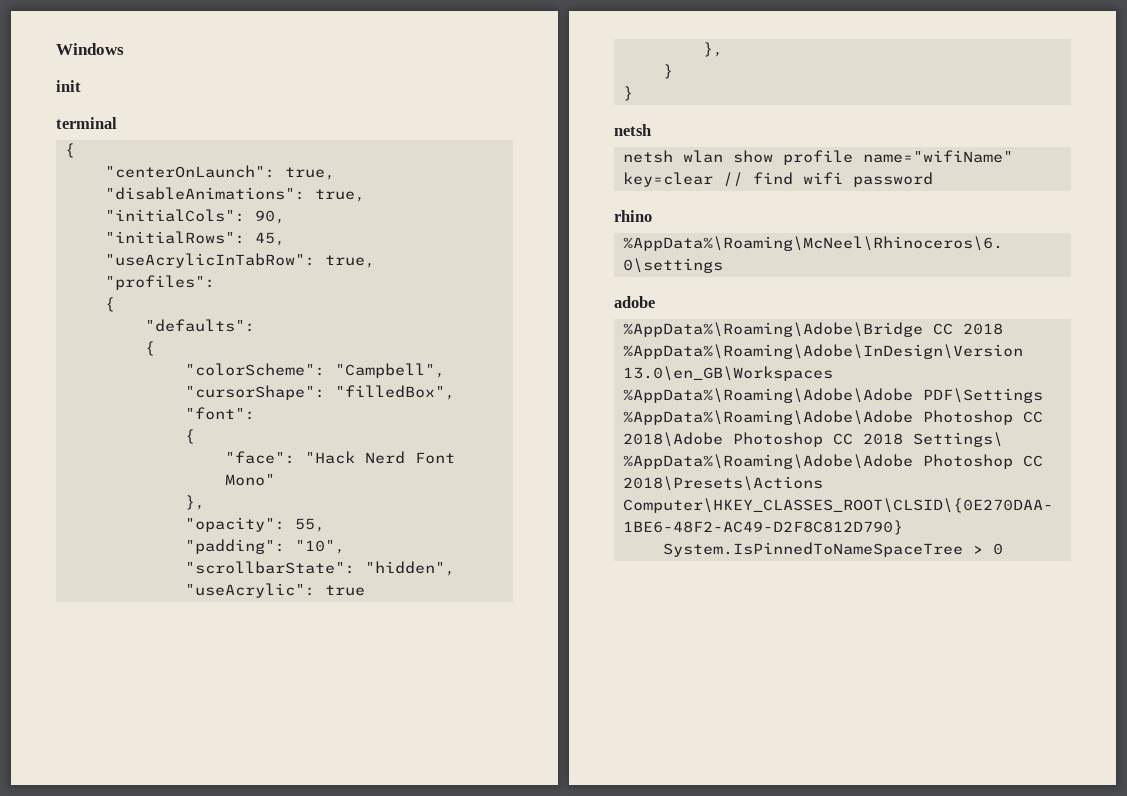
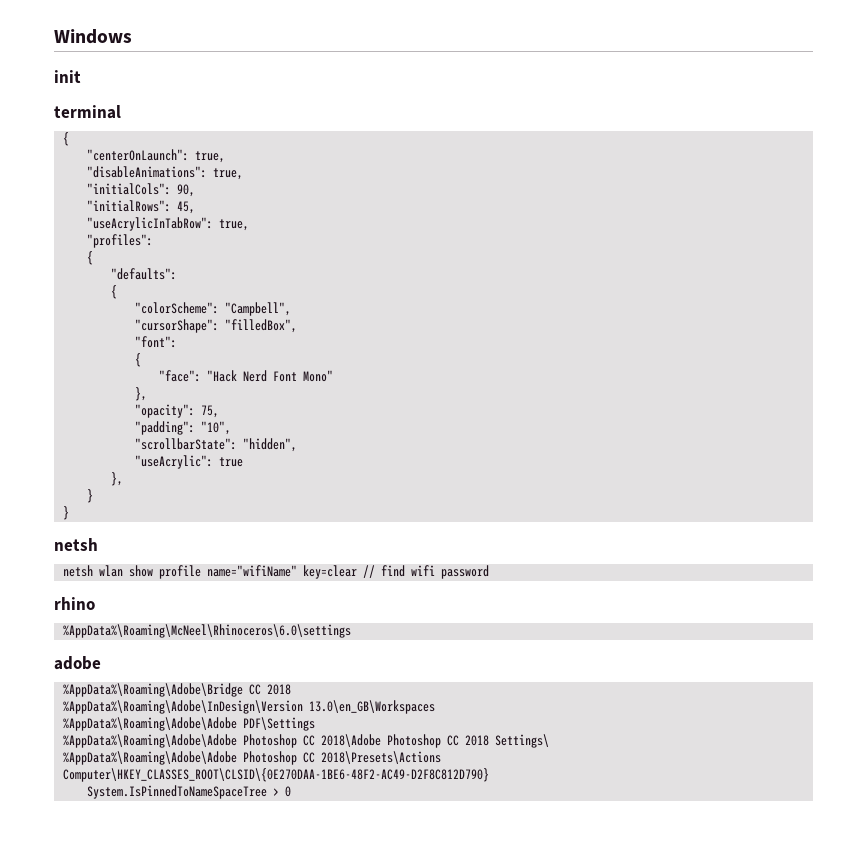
[295,518,326,532] 55, -> [200,405,219,418] 75,

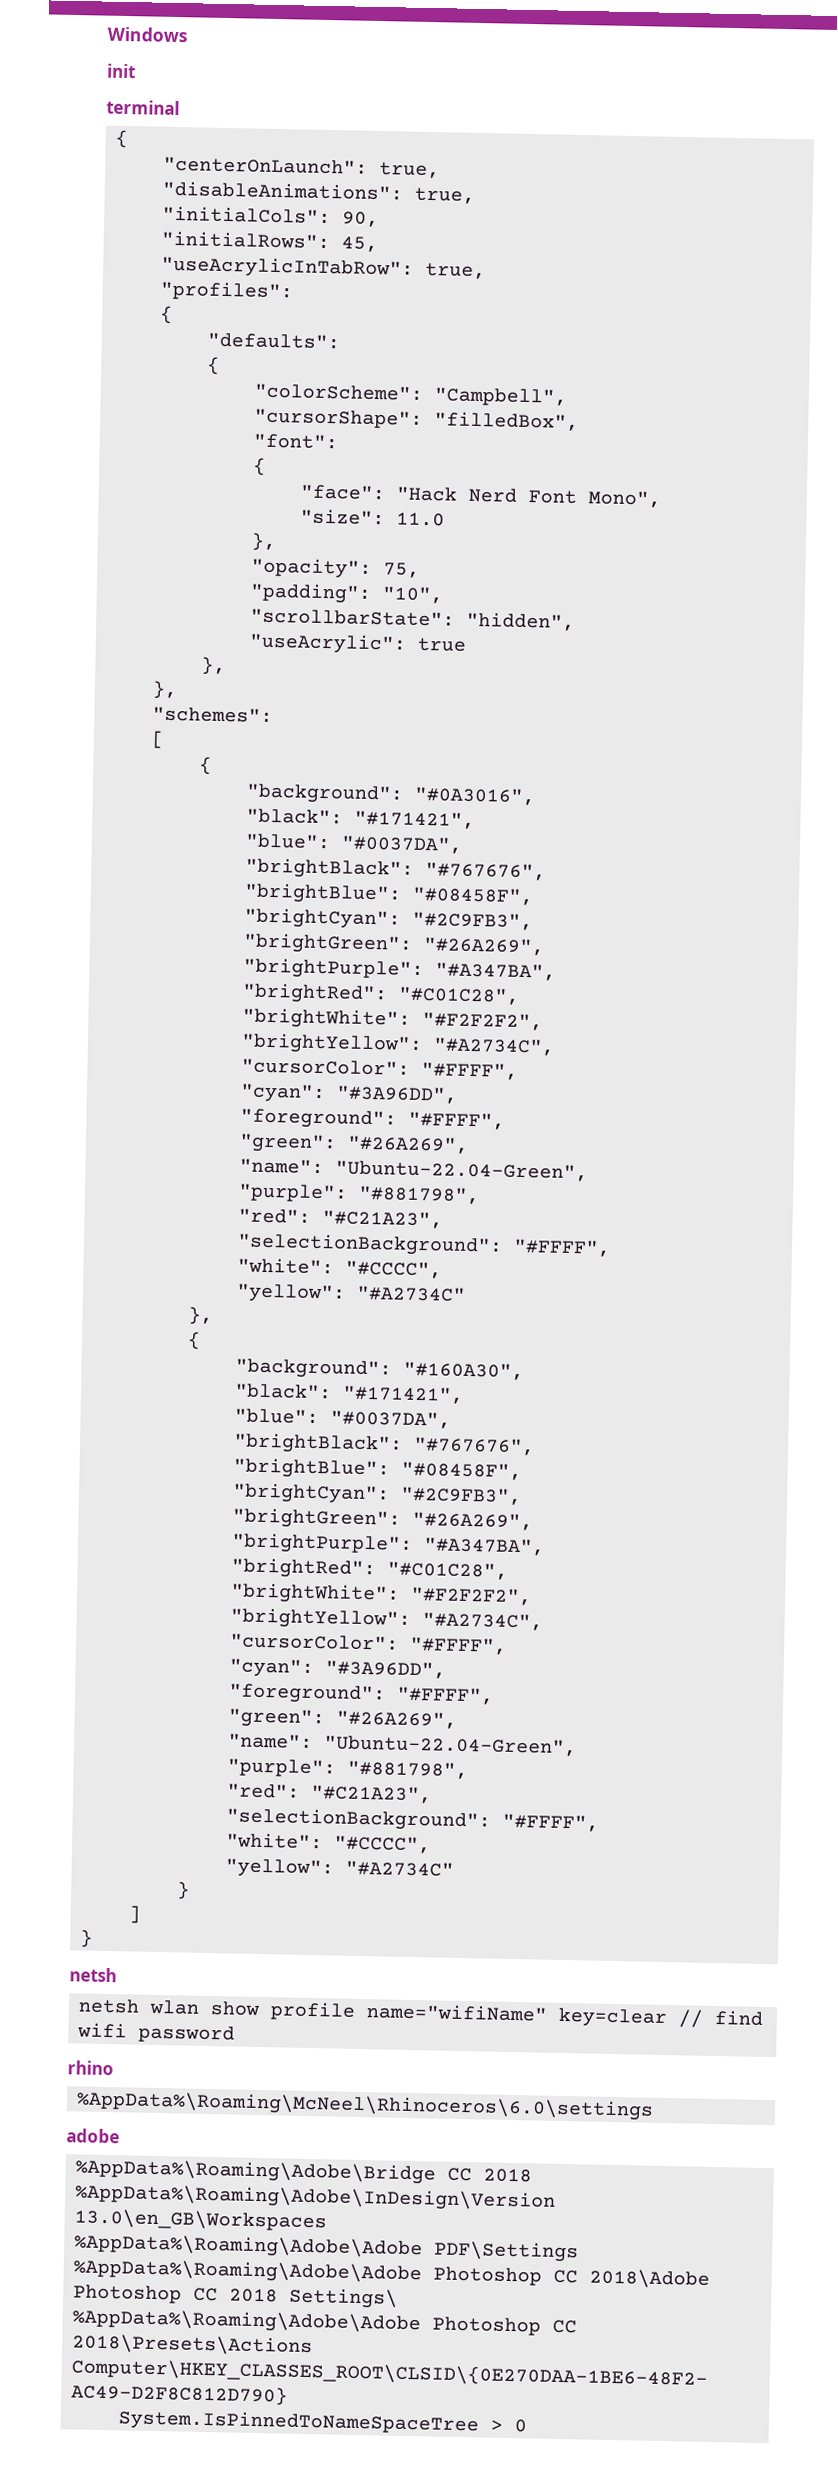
[302,370,333,382] Mono" -> [587,490,661,508] [299,508,445,527] Mono", // "size": 11.0
[86,489,93,503] // } -> [151,680,178,700] [151,706,273,724] [150,730,165,749] [198,756,212,775] [245,783,536,806] [245,808,475,830] [244,833,463,854] [244,857,546,881] [243,882,534,906] [243,907,533,931] [242,932,545,956] [242,957,556,981] [241,982,520,1005] [241,1007,543,1031] [240,1032,555,1056] [240,1058,518,1080] [239,1083,458,1104] [239,1108,505,1130] [238,1133,469,1154] [238,1158,588,1182] [237,1183,480,1205] [237,1208,443,1229] [236,1232,611,1257] [236,1257,442,1279] [235,1283,466,1304] [187,1306,213,1325] [186,1331,201,1350] [234,1358,524,1381] [233,1383,464,1404] [233,1408,451,1429] [232,1432,535,1456] [232,1457,522,1481] [231,1482,522,1506] [231,1507,533,1531] [230,1532,545,1556] [230,1557,508,1580] [229,1582,532,1606] [229,1607,543,1631] [229,1633,507,1655] [228,1658,446,1679] [227,1683,494,1705] [227,1708,457,1729] [227,1733,577,1757] [226,1758,468,1780] [226,1783,432,1804] [225,1807,599,1832] [225,1832,431,1854] [224,1858,454,1879] [176,1881,190,1900] [127,1905,141,1924] // }, // "schemes": // [ // { // "background": "#0A3016", // "black": "#171421", // "blue": "#0037DA", // "brightBlack": "#767676", // "brightBlue": "#08458F", // "brightCyan": "#2C9FB3", // "brightGreen": "#26A269", // "brightPurple": "#A347BA", // "brightRed": "#C01C28", // "brightWhite": "#F2F2F2", // "brightYellow": "#A2734C", // "cursorColor": "#FFFF", // "cyan": "#3A96DD", // "foreground": "#FFFF", // "green": "#26A269", // "name": "Ubuntu-22.04-Green", // "purple": "#881798", // "red": "#C21A23", // "selectionBackground": "#FFFF", // "white": "#CCCC", // "yellow": "#A2734C" // }, // { // "background": "#160A30", // "black": "#171421", // "blue": "#0037DA", // "brightBlack": "#767676", // "brightBlue": "#08458F", // "brightCyan": "#2C9FB3", // "brightGreen": "#26A269", // "brightPurple": "#A347BA", // "brightRed": "#C01C28", // "brightWhite": "#F2F2F2", // "brightYellow": "#A2734C", // "cursorColor": "#FFFF", // "cyan": "#3A96DD", // "foreground": "#FFFF", // "green": "#26A269", // "name": "Ubuntu-22.04-Green", // "purple": "#881798", // "red": "#C21A23", // "selectionBackground": "#FFFF", // "white": "#CCCC", // "yellow": "#A2734C" // } // ]

